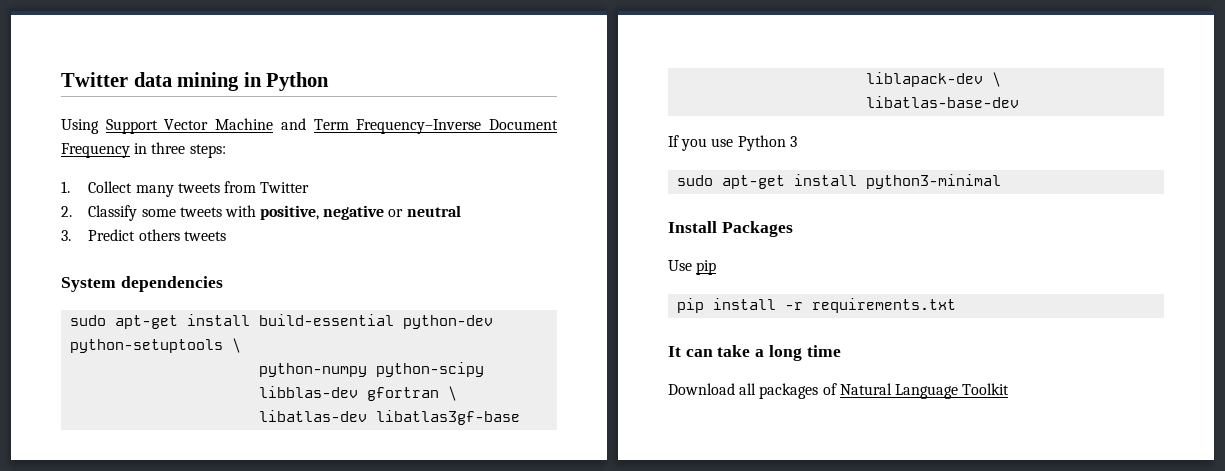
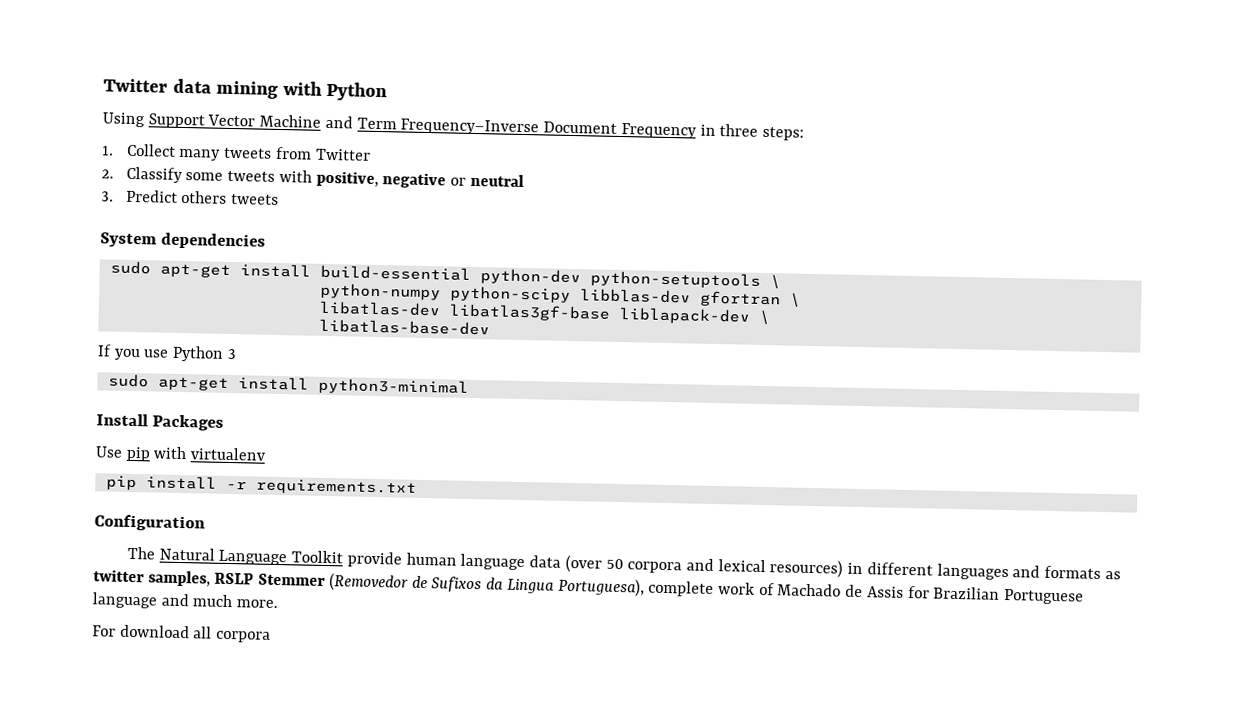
[243,72,262,87] in -> [282,81,322,96] with
(717, 267) none -> [153,446,267,461] with virtualenv
[668,345,841,361] [668,383,1010,399] It can take a long time // Download all packages of Natural Language Toolkit -> [94,514,206,532] [127,546,1121,581] [93,569,1085,605] [92,592,279,609] [92,624,272,643] Configuration // The Natural Language Toolkit provide human language data (over 50 corpora and lexical resources) in different languages and formats as twitter samples, RSLP Stemmer (Removedor de Sufixos da Lingua Portuguesa), complete work of Machado de Assis for Brazilian Portuguese language and much more. // For download all corpora

